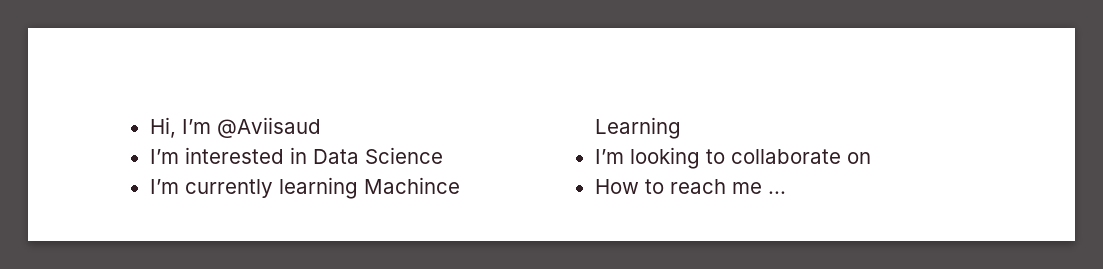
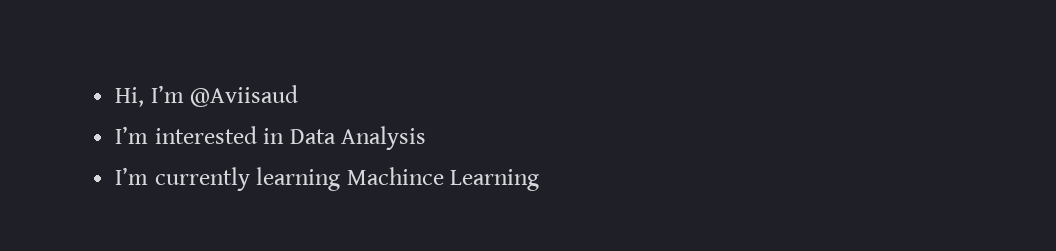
[364,147,443,164] Science -> [341,126,427,150] Analysis
[594,147,871,169] [594,179,786,194] // I’m looking to collaborate on // How to reach me ... -> (540, 180) none

